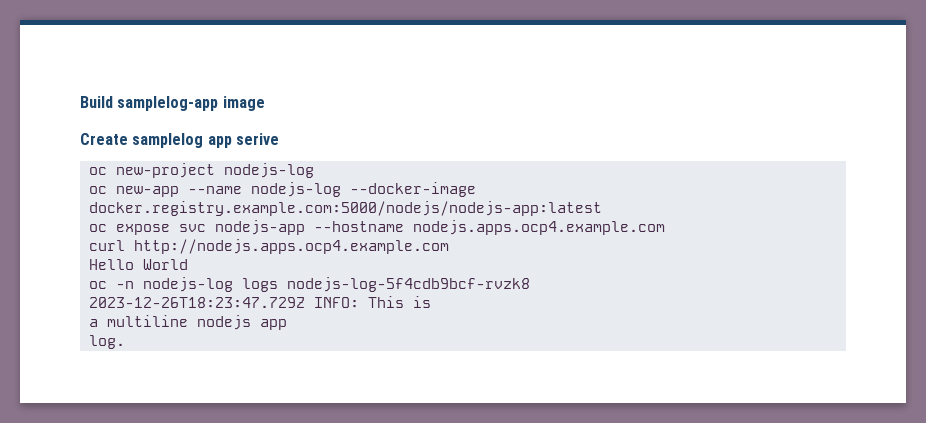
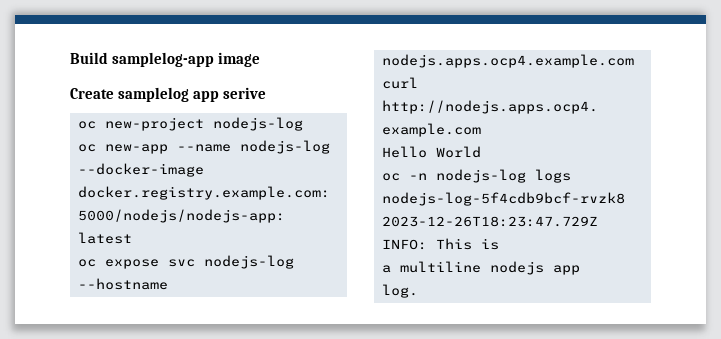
[215,220,305,235] nodejs-app -> [204,255,295,269] nodejs-log

